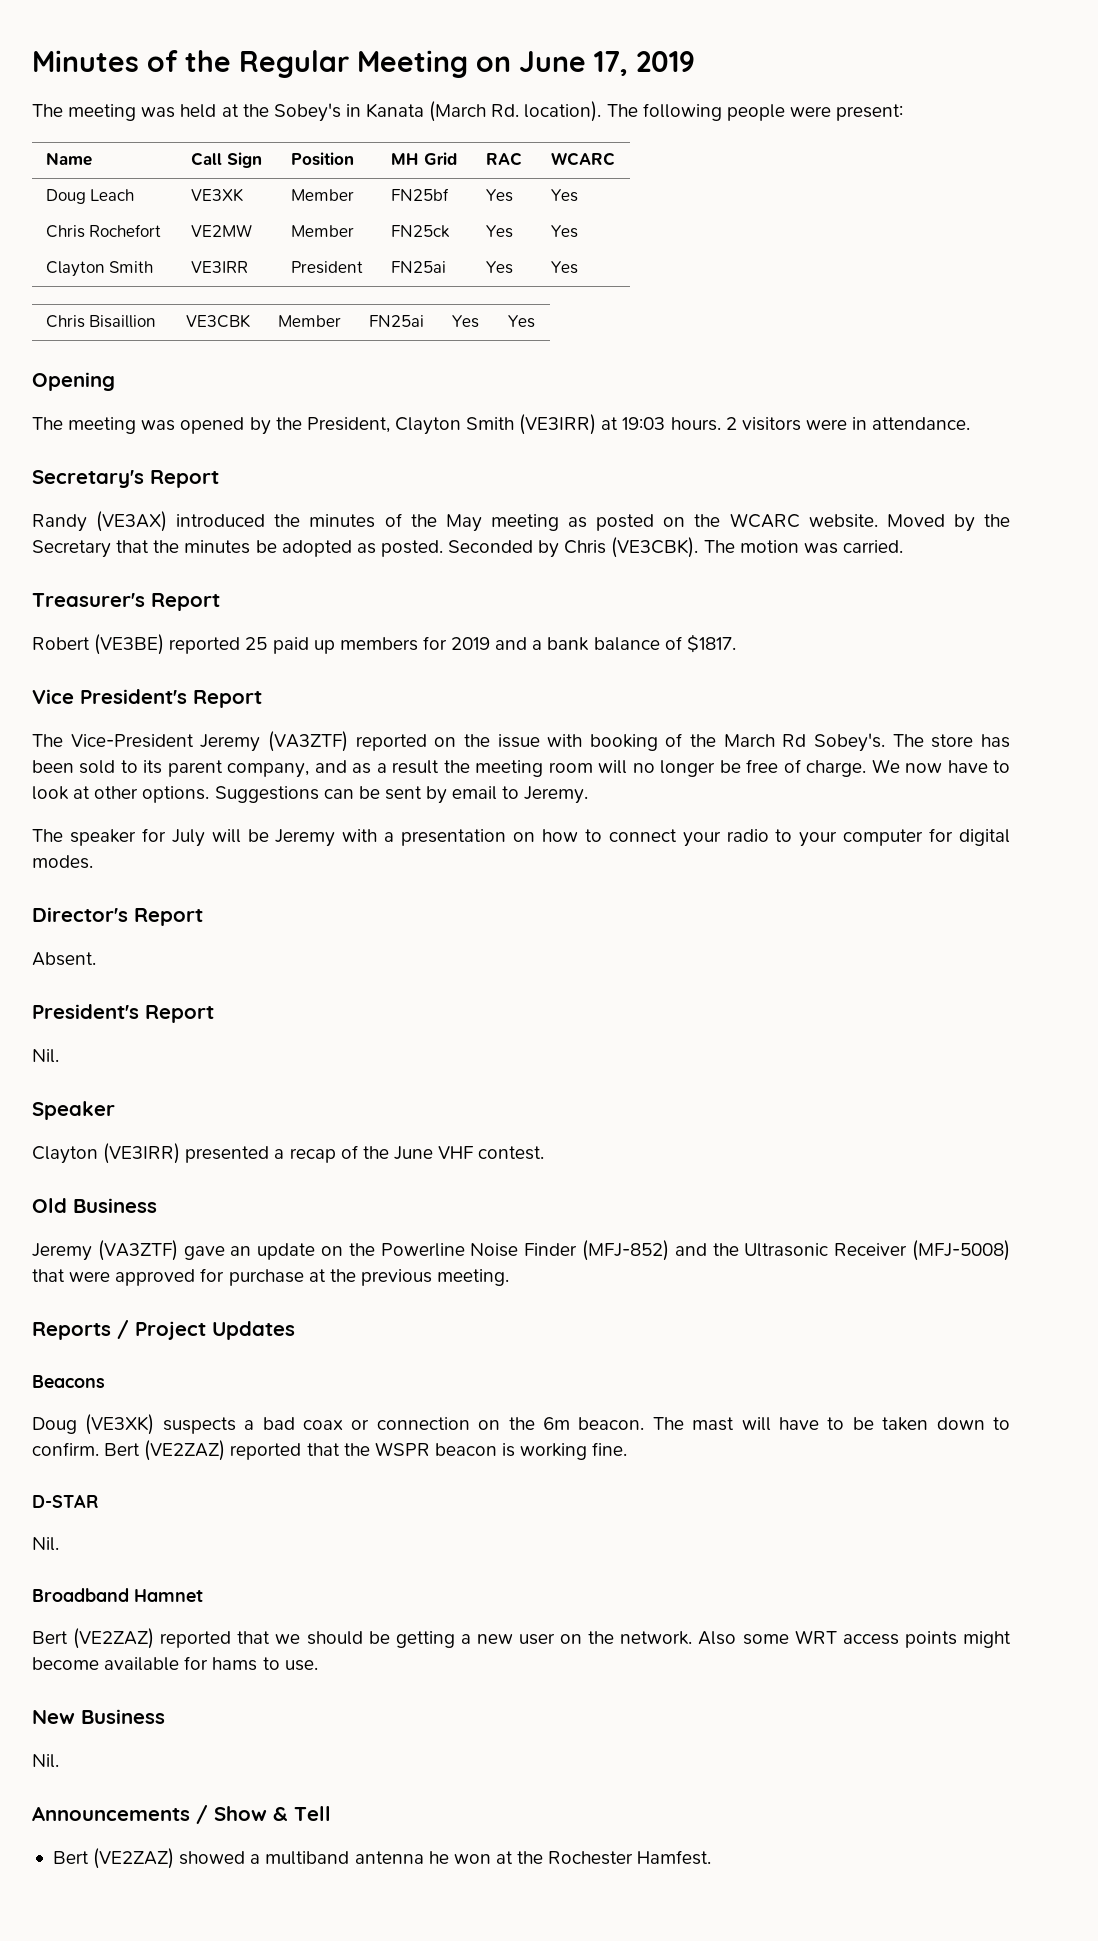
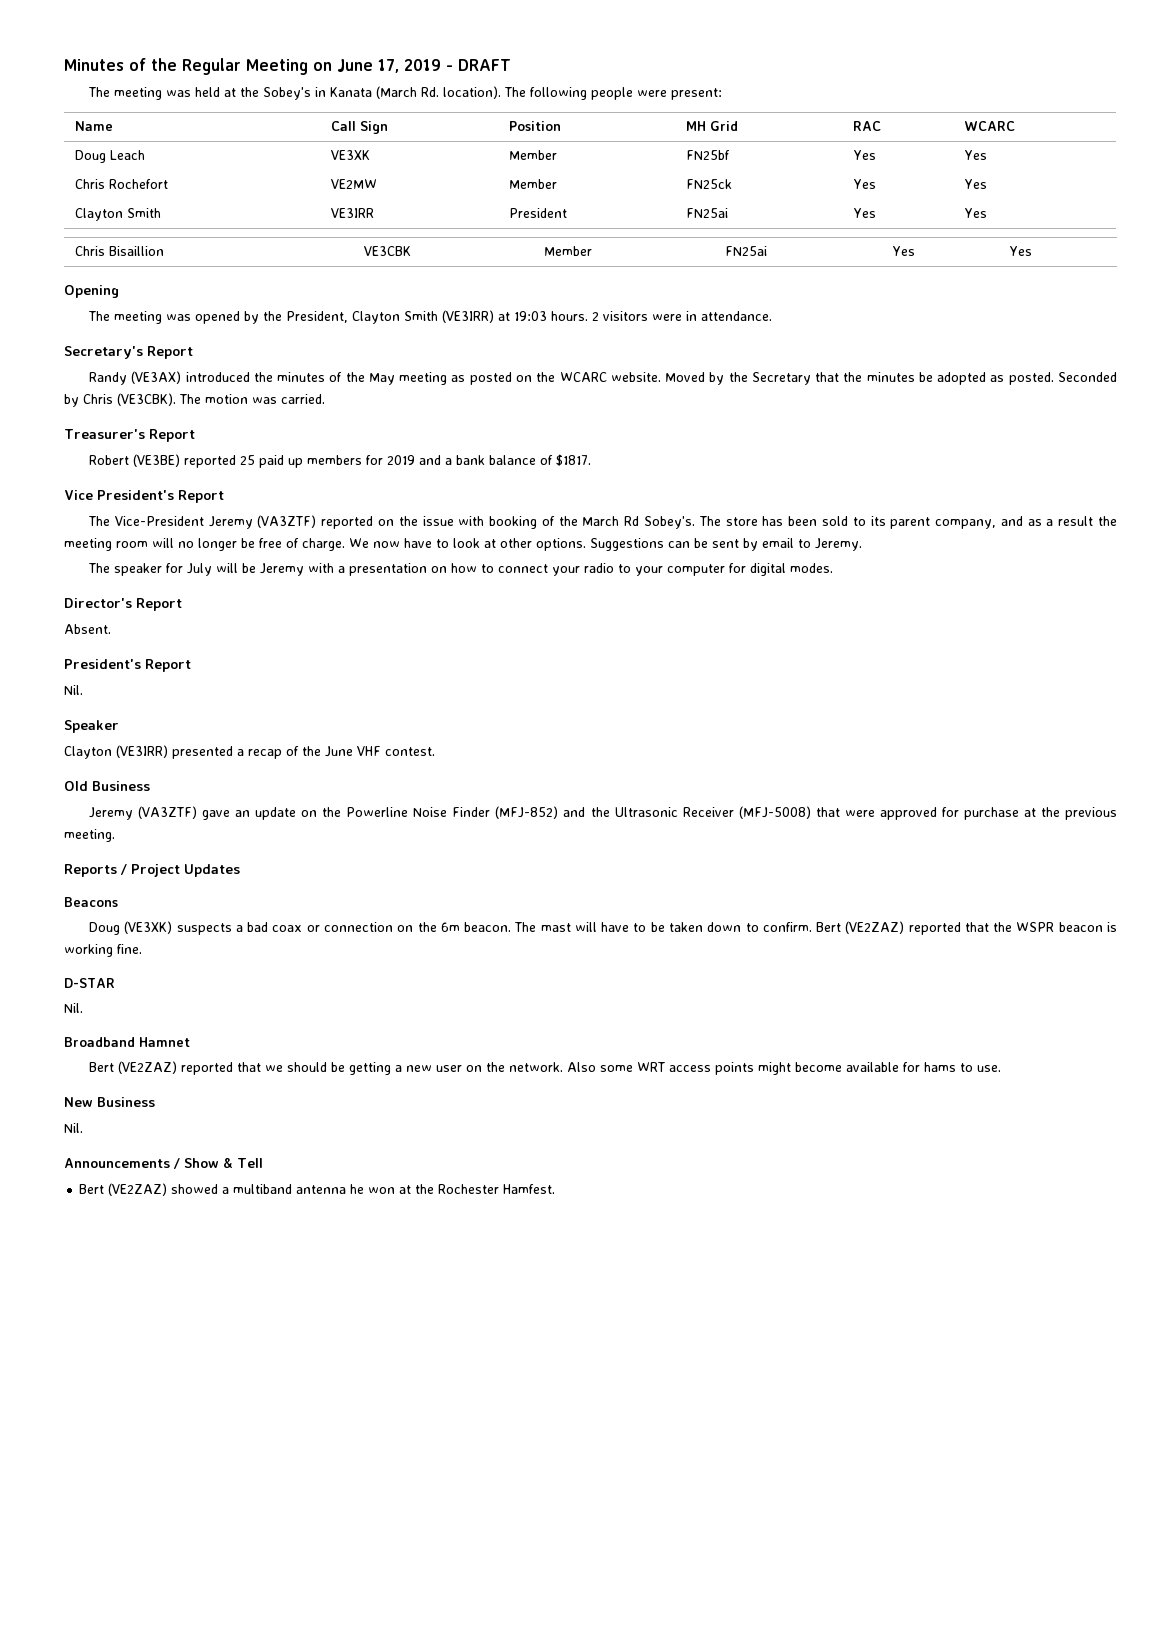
(695, 61) none -> [446,59,511,71] - DRAFT

